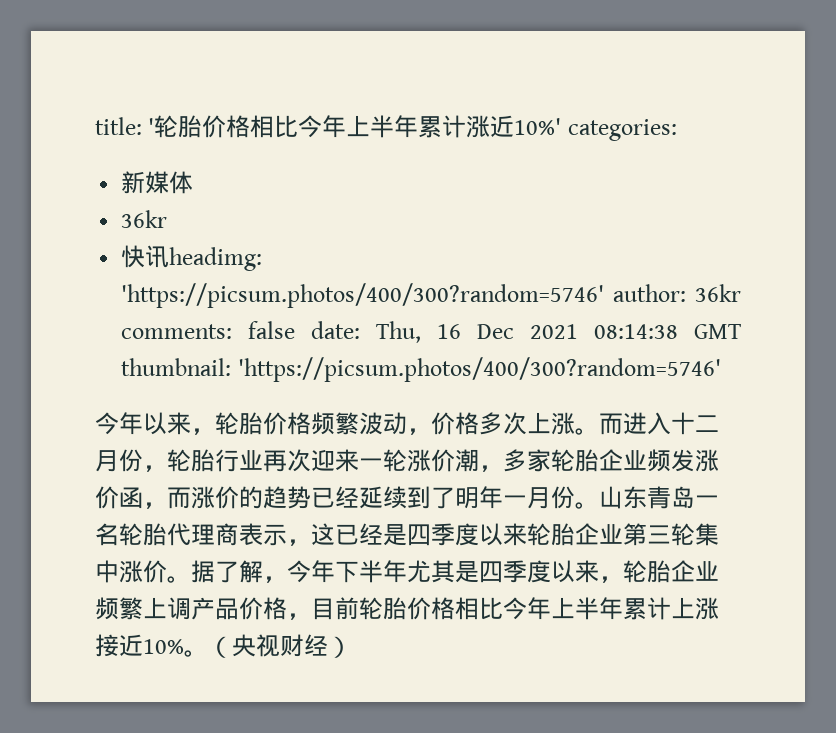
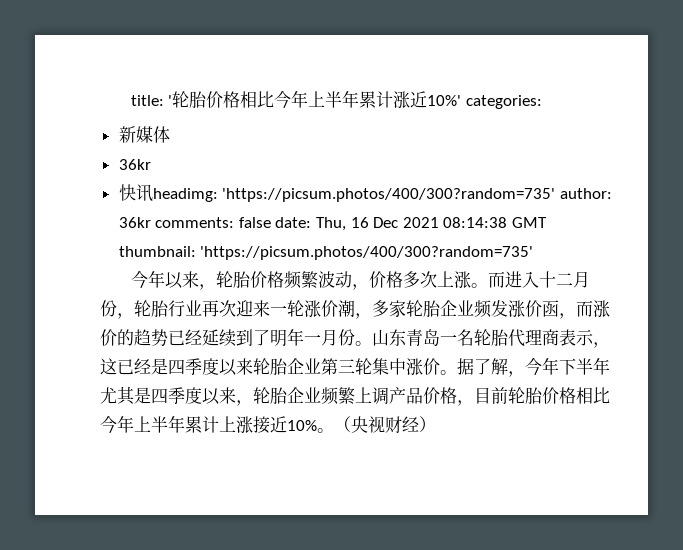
[121,283,605,308] 'https://picsum.photos/400/300?random=5746' -> [222,188,556,202] 'https://picsum.photos/400/300?random=735'
[237,357,721,382] 'https://picsum.photos/400/300?random=5746' -> [200,246,534,260] 'https://picsum.photos/400/300?random=735'

